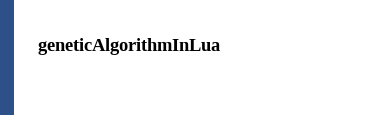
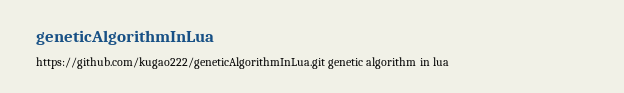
(220, 46) none -> [36,57,449,69] // https://github.com/kugao222/geneticAlgorithmInLua.git genetic algorithm in lua

